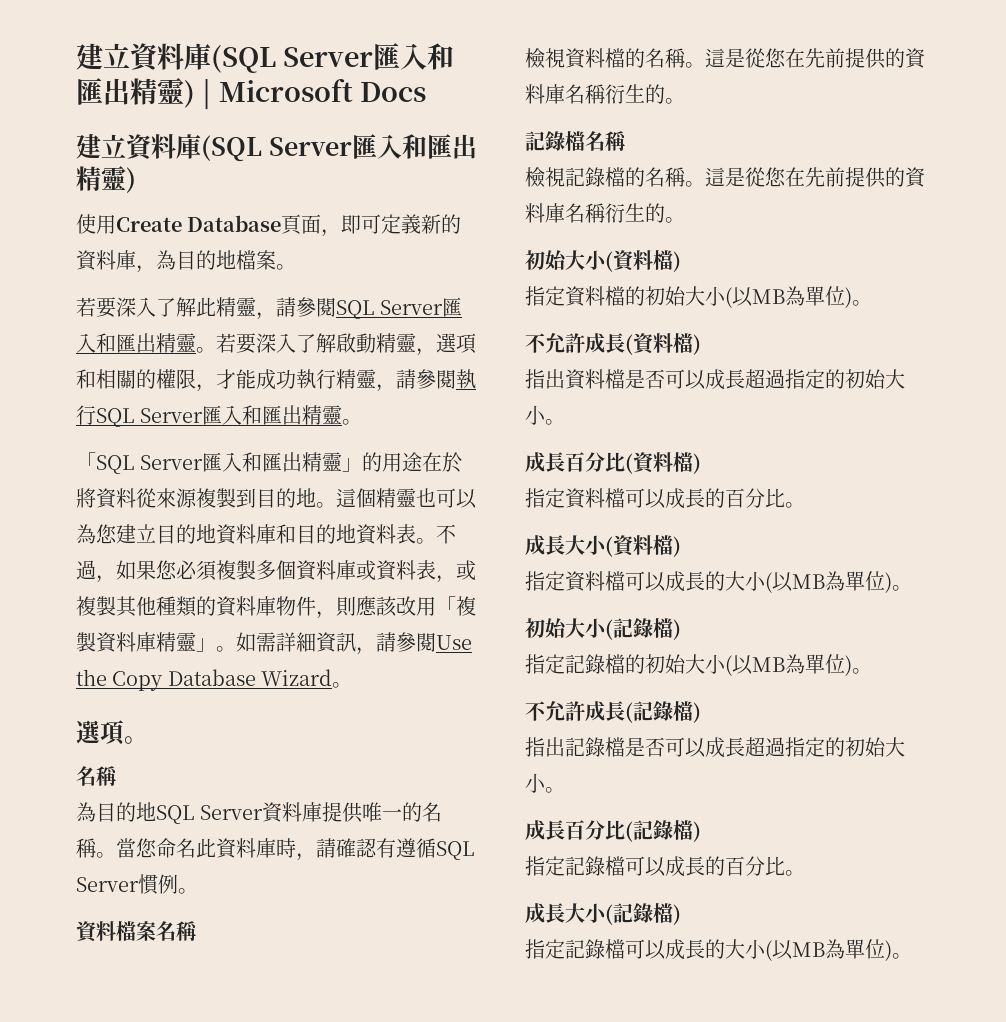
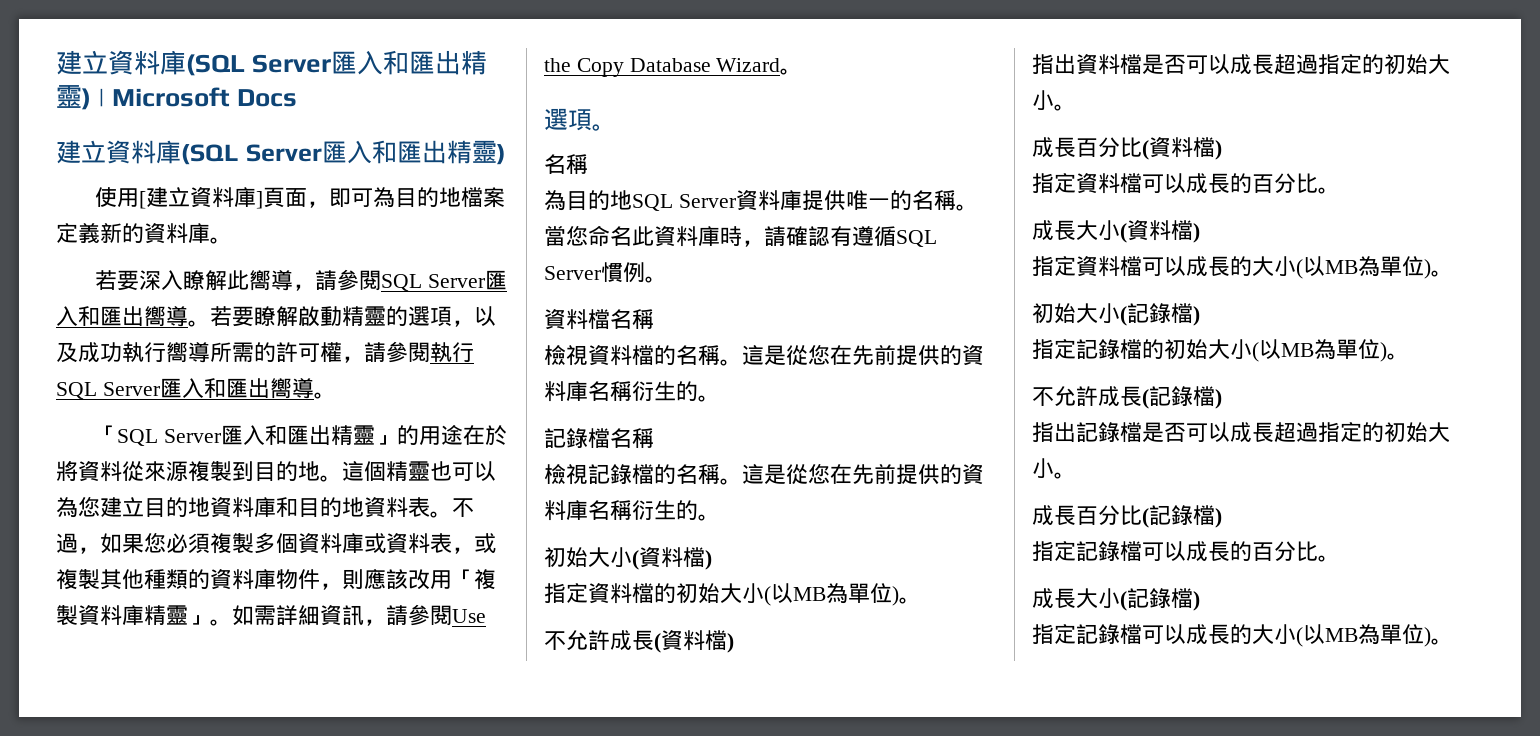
[116,214,462,237] [76,250,276,273] Create Database頁面，即可定義新的資料庫，為目的地檔案 -> [139,187,506,209] [56,222,210,244] [建立資料庫]頁面，即可為目的地檔案定義新的資料庫
[156,297,256,317] 了解此精靈 -> [183,270,294,291] 瞭解此嚮導
[156,333,476,356] [76,369,376,392] 精靈。若要深入了解啟動精靈，選項和相關的權限，才能成功執行精靈 -> [144,306,496,327] [56,342,342,363] 嚮導。若要瞭解啟動精靈的選項，以及成功執行嚮導所需的許可權
[302,405,343,425] 精靈 -> [269,378,314,399] 嚮導
[136,921,156,941] 案 -> (610, 319) none

